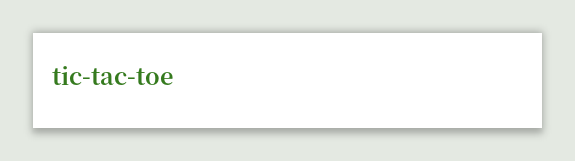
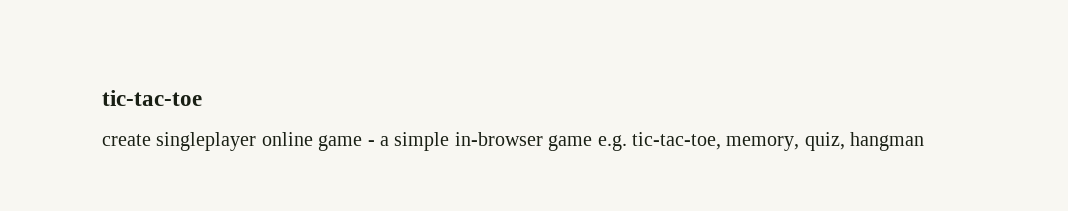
(173, 75) none -> [102,132,925,151] // create singleplayer online game - a simple in-browser game e.g. tic-tac-toe, memory, quiz, hangman

